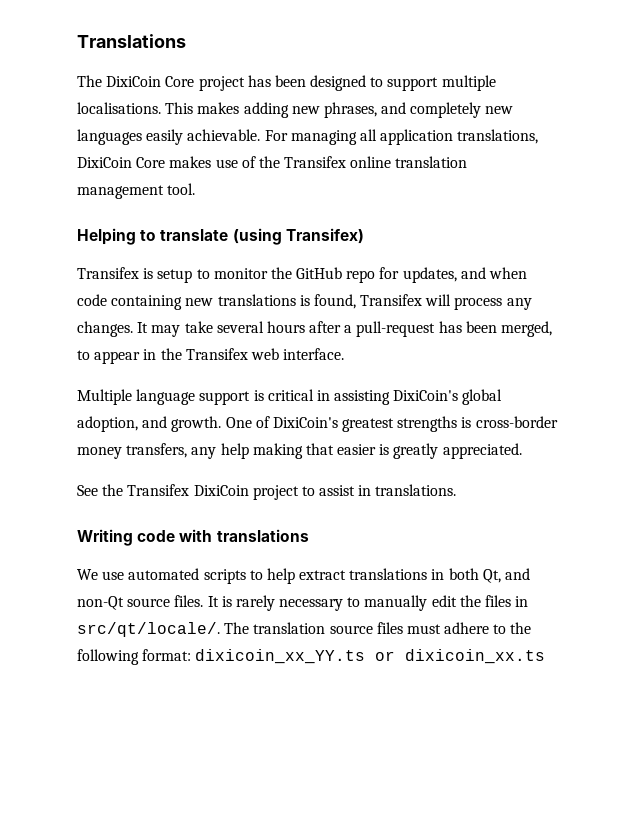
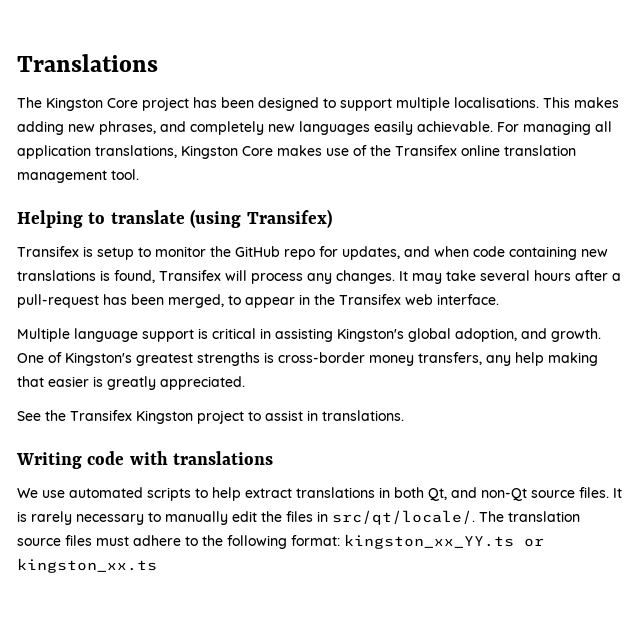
[106,76,162,87] DixiCoin -> [46,97,103,111] Kingston
[77,157,132,168] DixiCoin -> [181,145,238,159] Kingston
[393,390,459,401] DixiCoin's -> [337,328,404,342] Kingston's
[272,417,338,428] DixiCoin's -> [65,352,132,366] Kingston's
[193,485,249,496] DixiCoin -> [136,410,193,424] Kingston
[195,649,546,664] dixicoin_xx_YY.ts or dixicoin_xx.ts -> [344,534,544,549] [17,558,157,573] kingston_xx_YY.ts or kingston_xx.ts

